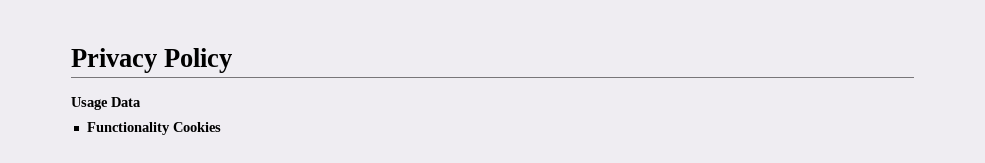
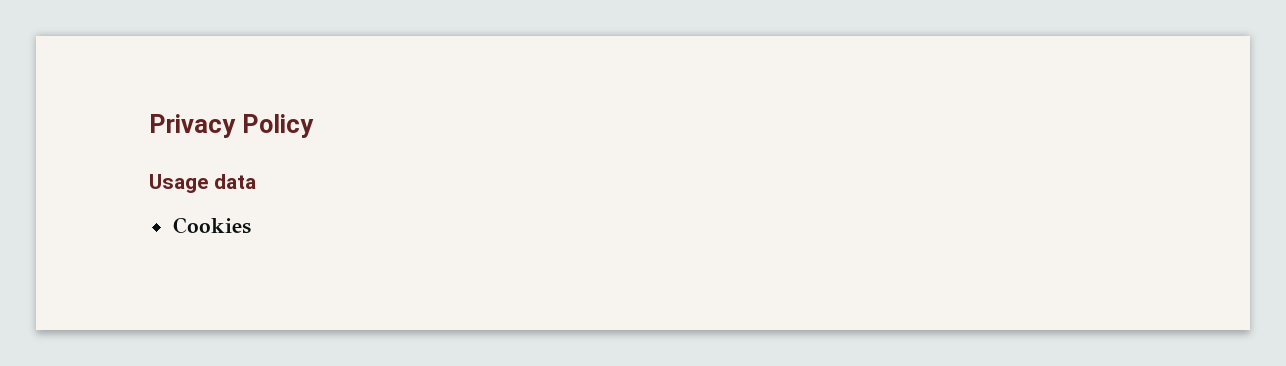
[111,97,141,107] [86,122,170,135] Data // Functionality -> [213,174,256,189] data //

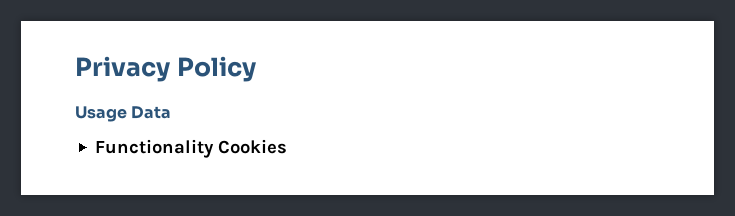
[213,174,256,189] data // -> [131,106,172,119] [95,139,215,158] Data // Functionality

